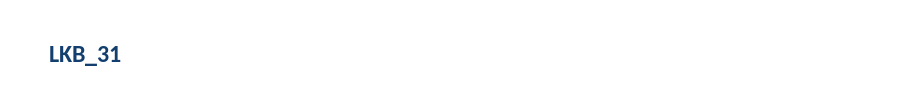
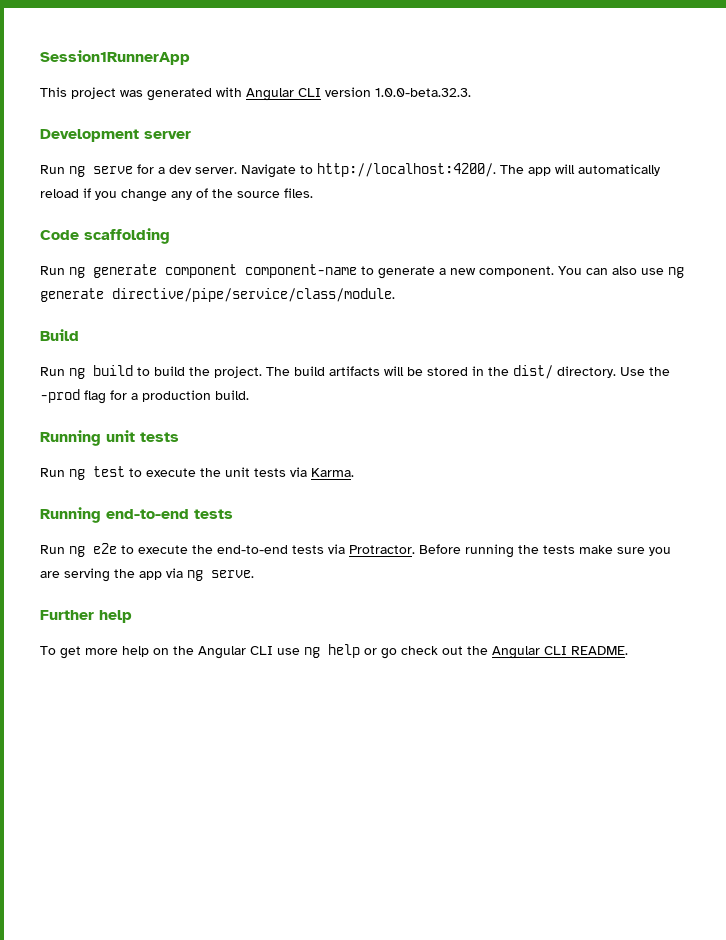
[49,46,121,66] LKB_31 -> [40,50,190,65] [40,87,471,101] [40,129,191,142] [40,163,660,178] [40,188,313,202] [40,228,170,244] [40,264,684,279] [40,288,395,302] [40,329,79,341] [40,365,670,379] [40,389,249,404] [40,430,179,446] [40,466,354,480] [40,507,233,523] [40,543,671,558] [40,568,254,582] [40,610,132,623] [40,644,628,659] Session1RunnerApp // This project was generated with Angular CLI version 1.0.0-beta.32.3. // Development server // Run ng serve for a dev server. Navigate to http://localhost:4200/. The app will automatically reload if you change any of the source files. // Code scaffolding // Run ng generate component component-name to generate a new component. You can also use ng generate directive/pipe/service/class/module. // Build // Run ng build to build the project. The build artifacts will be stored in the dist/ directory. Use the -prod flag for a production build. // Running unit tests // Run ng test to execute the unit tests via Karma. // Running end-to-end tests // Run ng e2e to execute the end-to-end tests via Protractor. Before running the tests make sure you are serving the app via ng serve. // Further help // To get more help on the Angular CLI use ng help or go check out the Angular CLI README.

